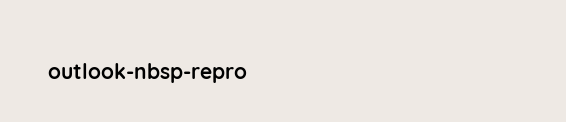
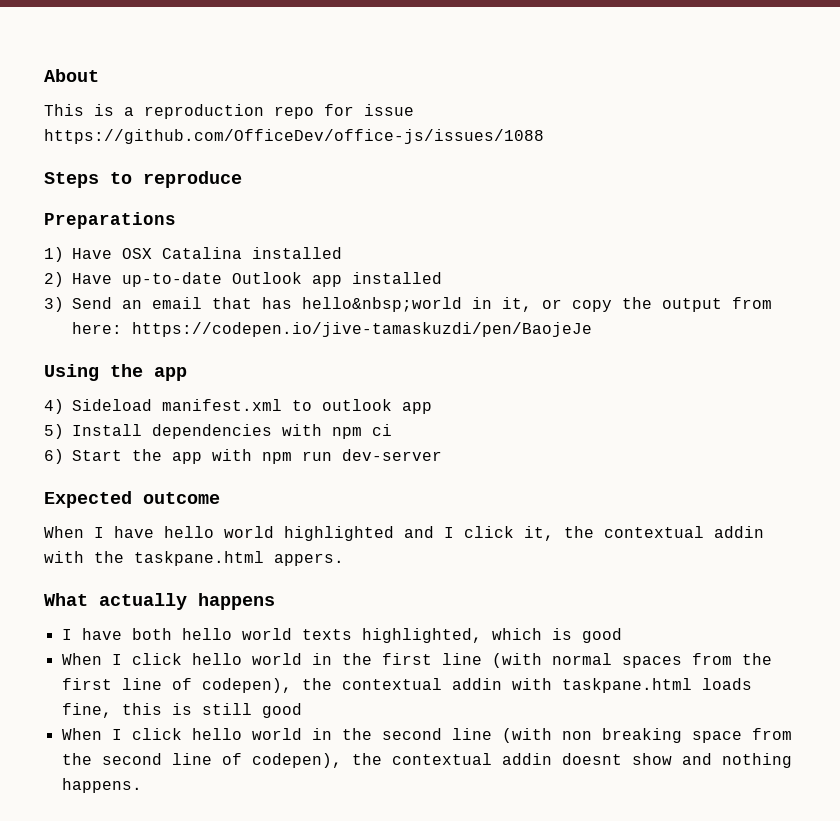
[48,63,247,83] outlook-nbsp-repro -> [44,69,99,82] [44,104,414,119] [44,129,544,144] [44,171,242,188] [44,212,176,229] [44,247,342,262] [44,272,442,287] [44,297,772,312] [72,322,592,337] [44,364,187,381] [44,399,432,414] [44,424,392,439] [44,449,442,464] [44,491,220,508] [44,526,764,541] [44,551,344,566] [44,593,275,610] [61,628,622,643] [61,653,772,668] [61,678,752,693] [61,703,302,718] [61,728,792,743] [61,753,792,768] [61,778,142,793] About // This is a reproduction repo for issue https://github.com/OfficeDev/office-js/issues/1088 // Steps to reproduce // Preparations // 1) Have OSX Catalina installed // 2) Have up-to-date Outlook app installed // 3) Send an email that has hello&nbsp;world in it, or copy the output from here: https://codepen.io/jive-tamaskuzdi/pen/BaojeJe // Using the app // 4) Sideload manifest.xml to outlook app // 5) Install dependencies with npm ci // 6) Start the app with npm run dev-server // Expected outcome // When I have hello world highlighted and I click it, the contextual addin with the taskpane.html appers. // What actually happens // I have both hello world texts highlighted, which is good // When I click hello world in the first line (with normal spaces from the first line of codepen), the contextual addin with taskpane.html loads fine, this is still good // When I click hello world in the second line (with non breaking space from the second line of codepen), the contextual addin doesnt show and nothing happens.

